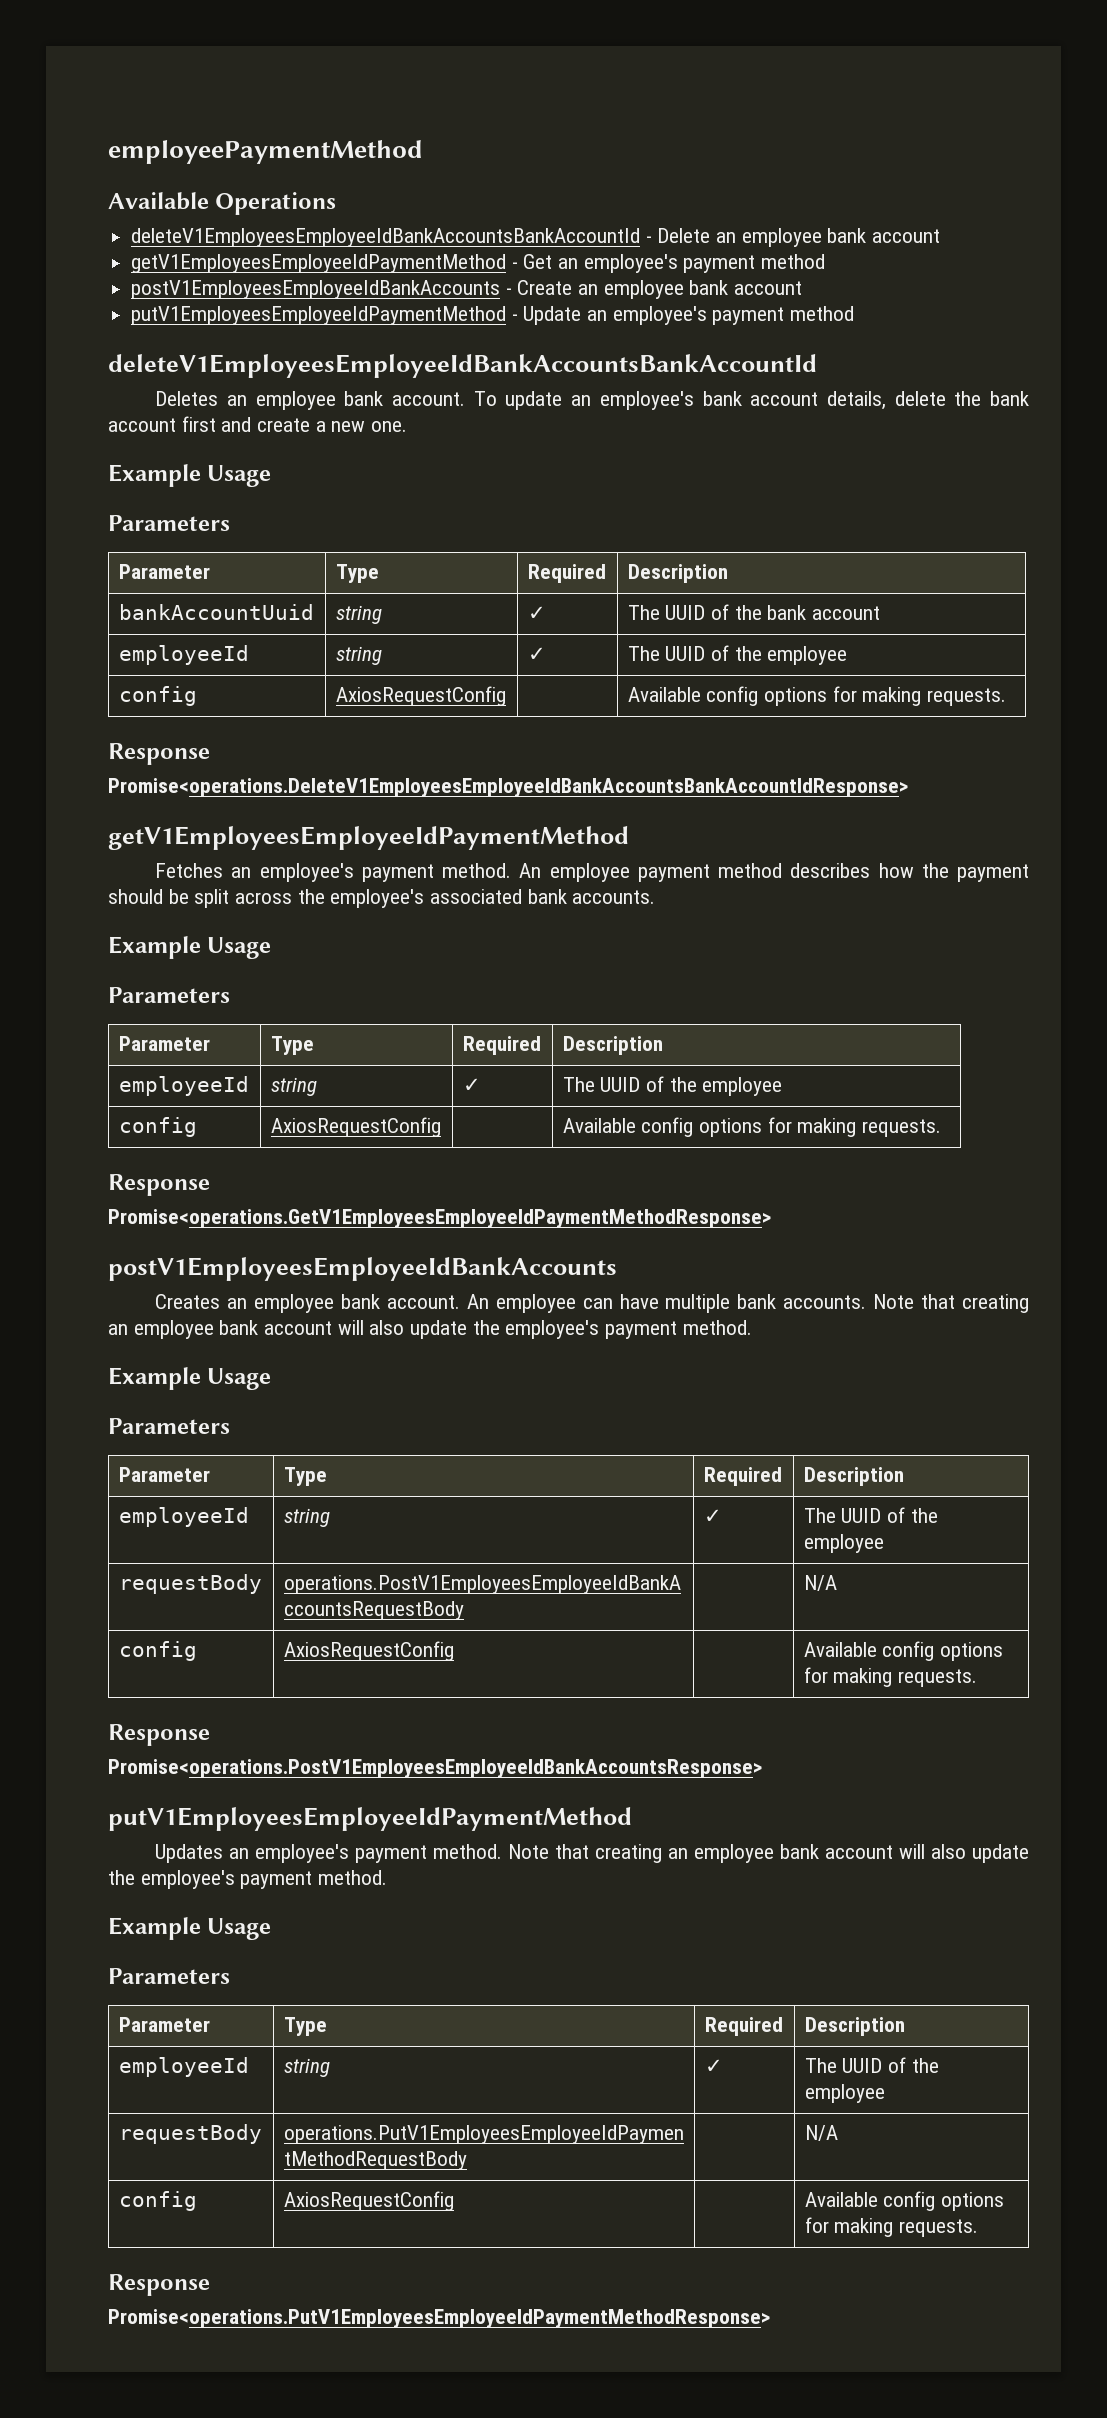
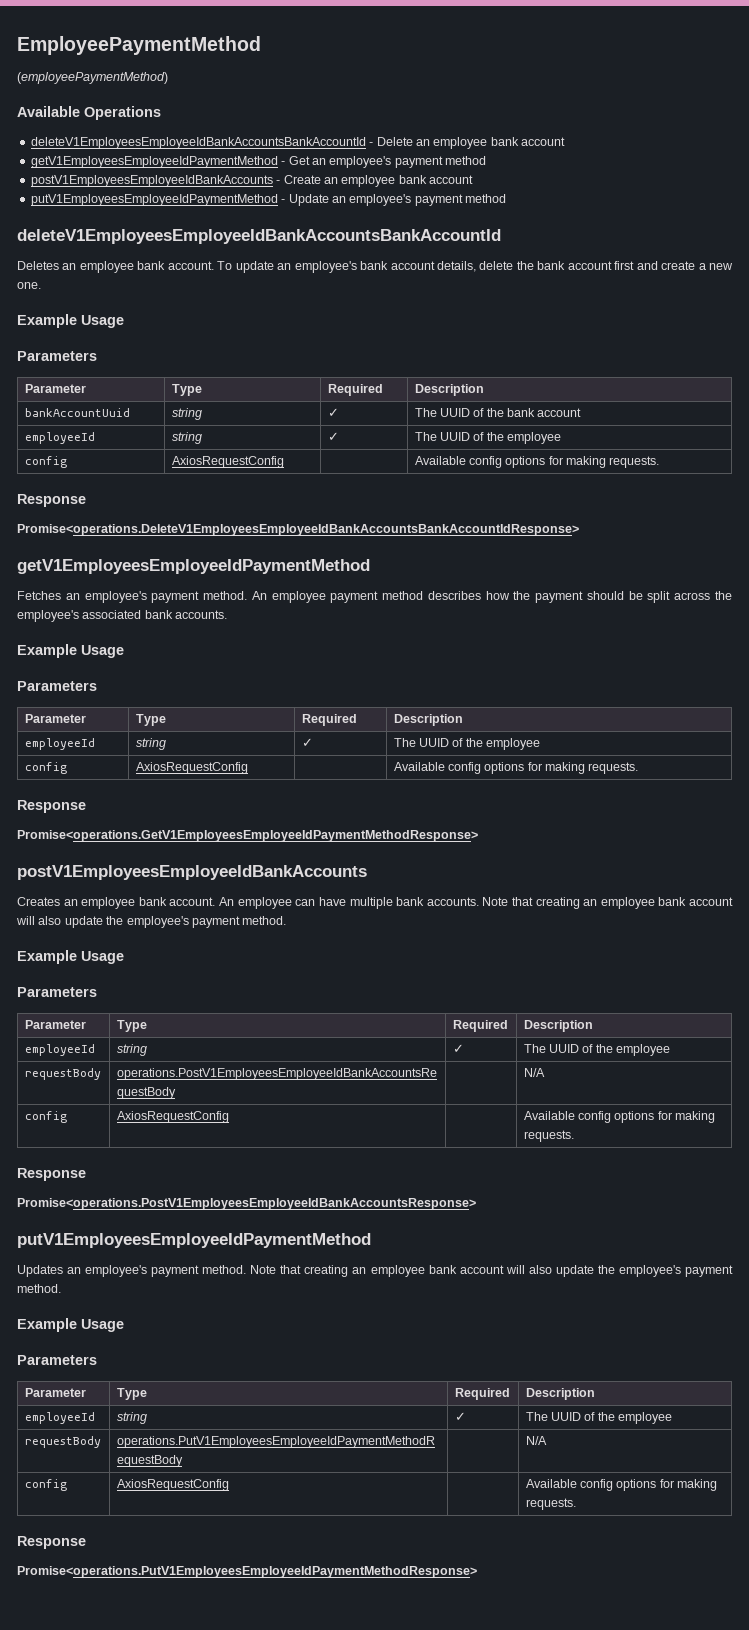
[108,140,423,164] employeePaymentMethod -> [17,36,261,55] [17,72,168,84] EmployeePaymentMethod // (employeePaymentMethod)

